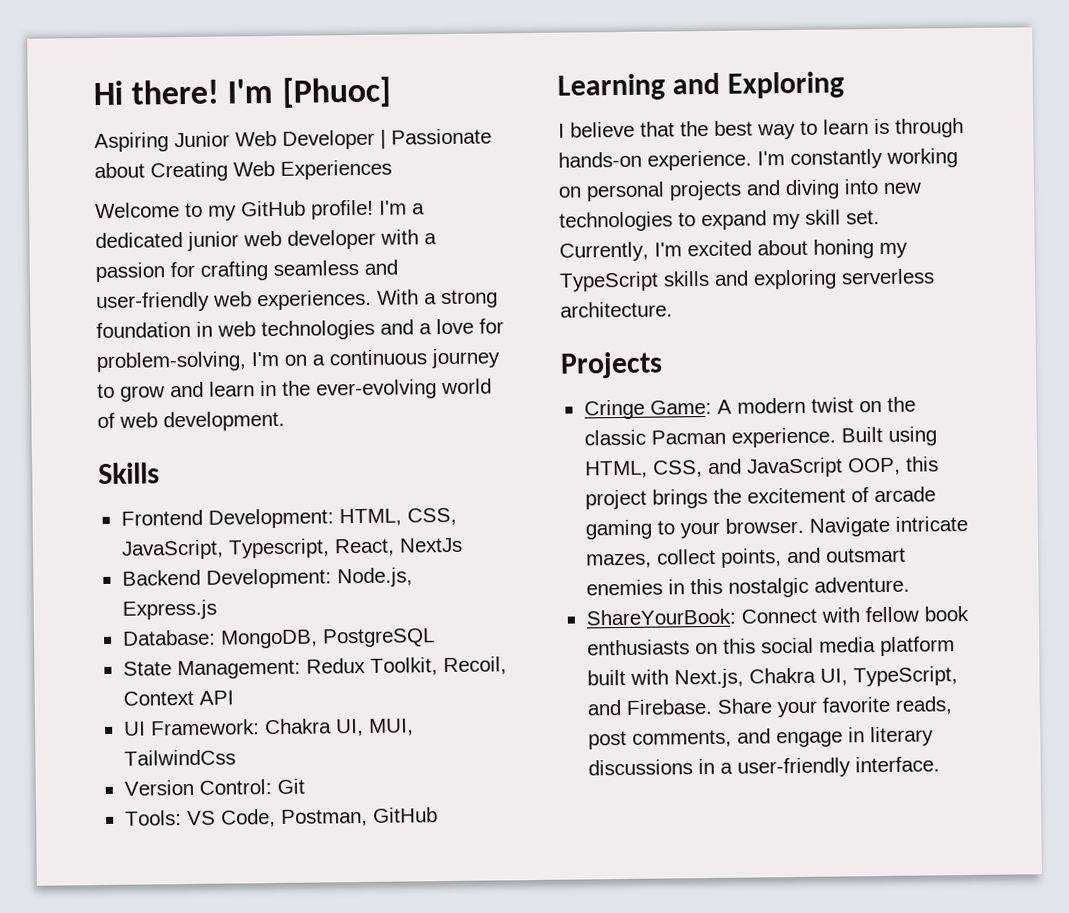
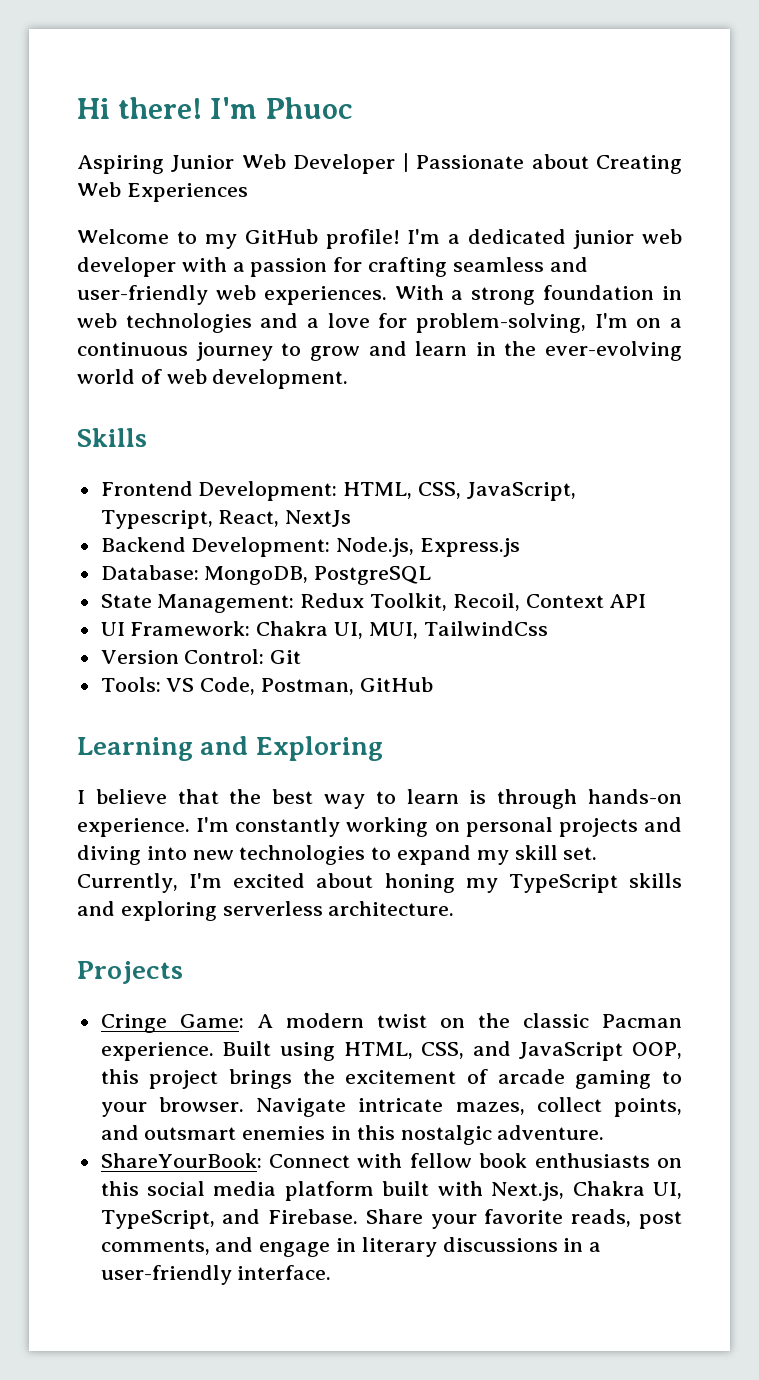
[281,76,391,108] [Phuoc] -> [265,97,354,119] Phuoc

